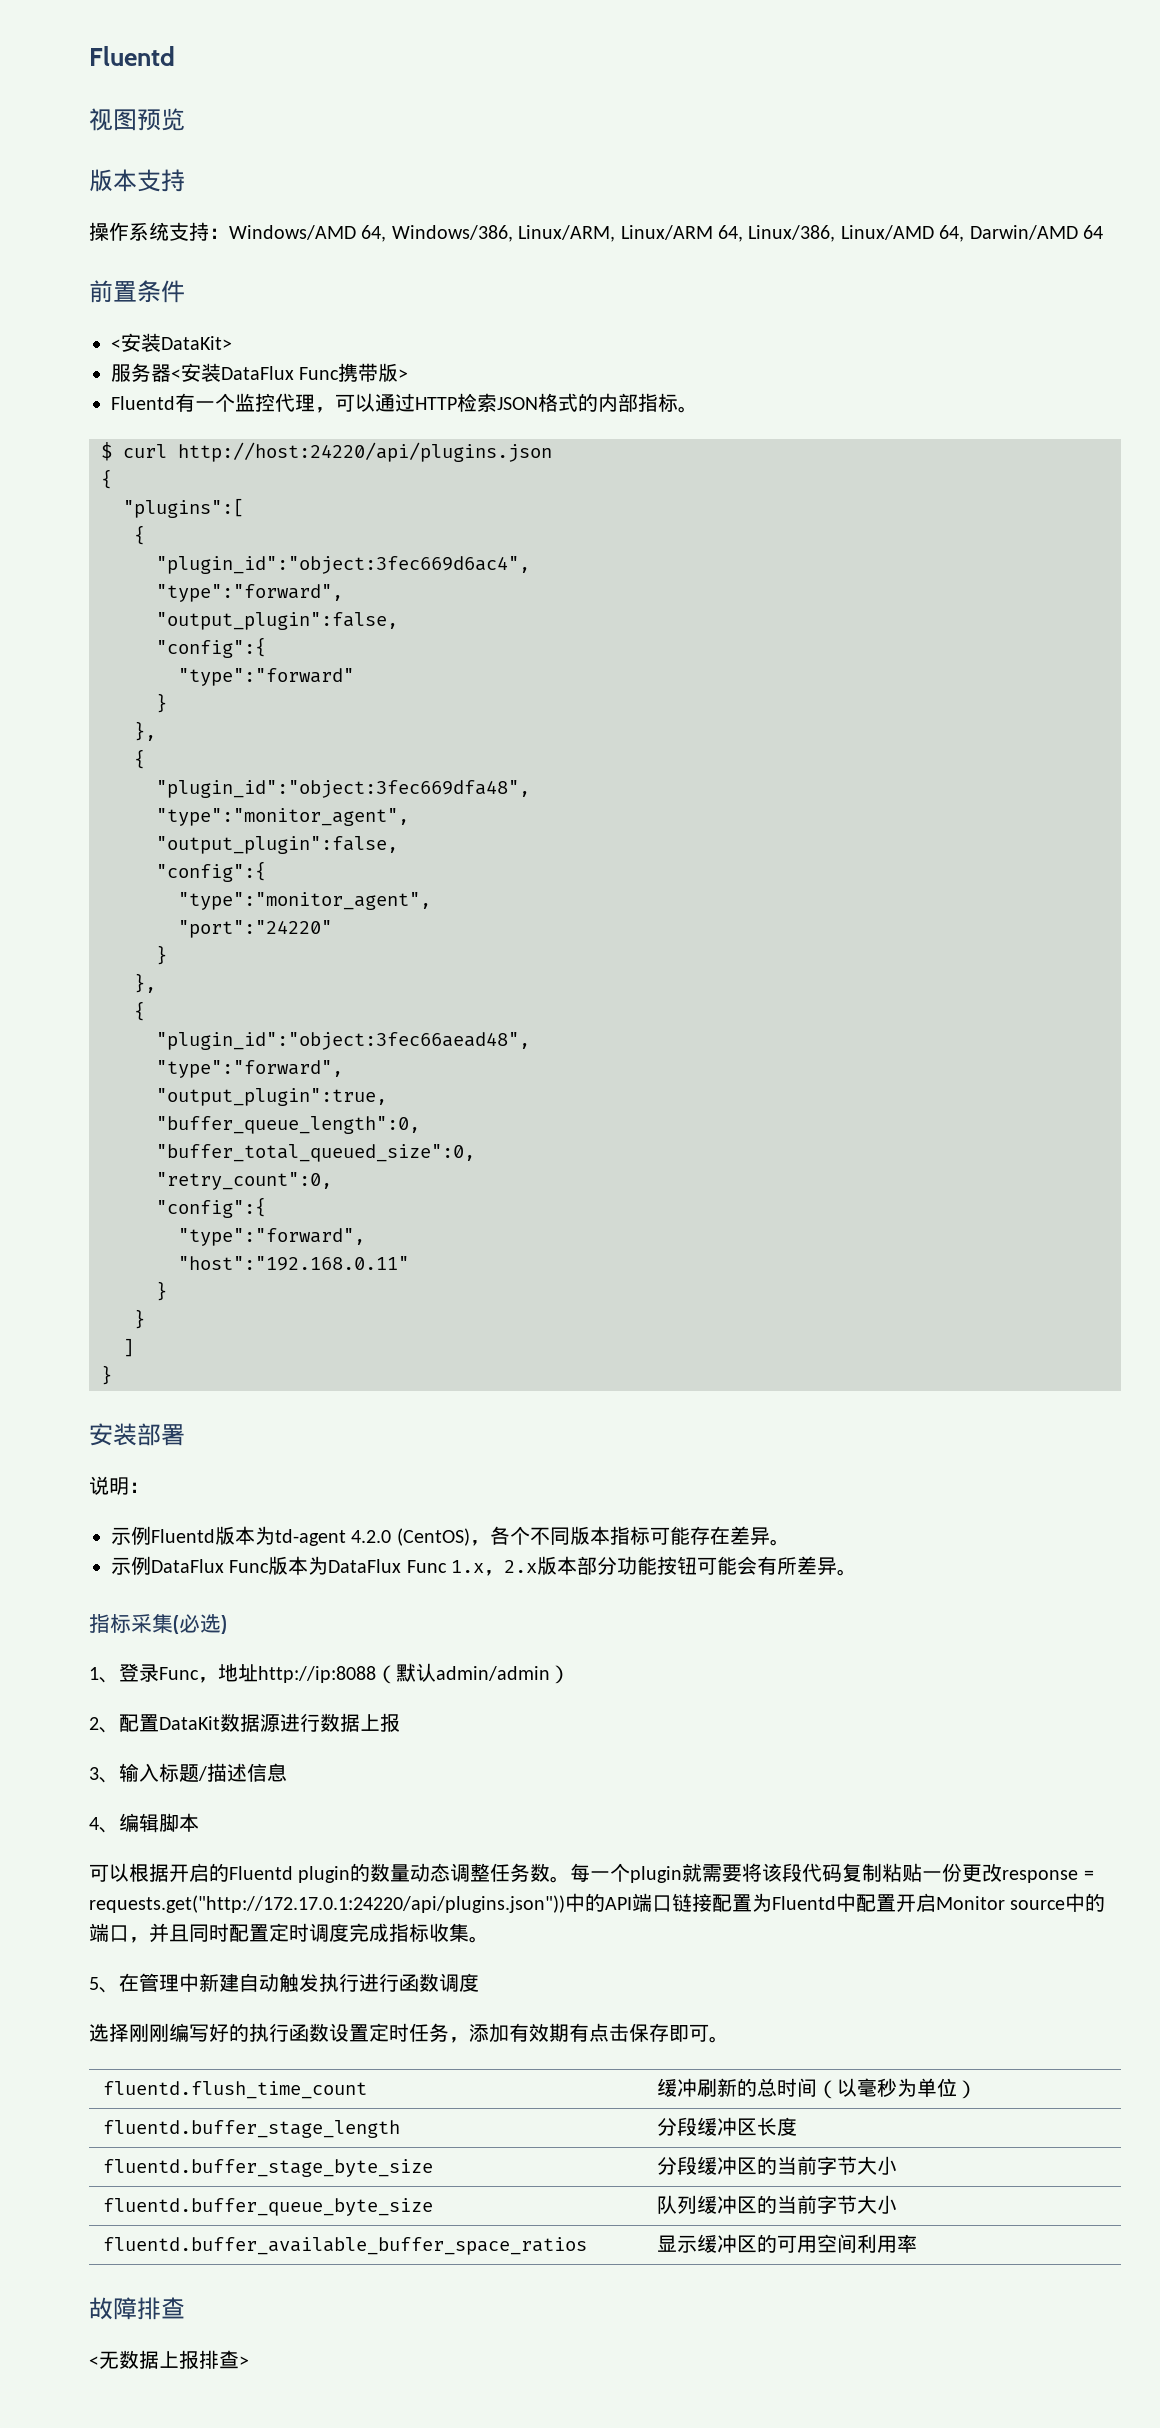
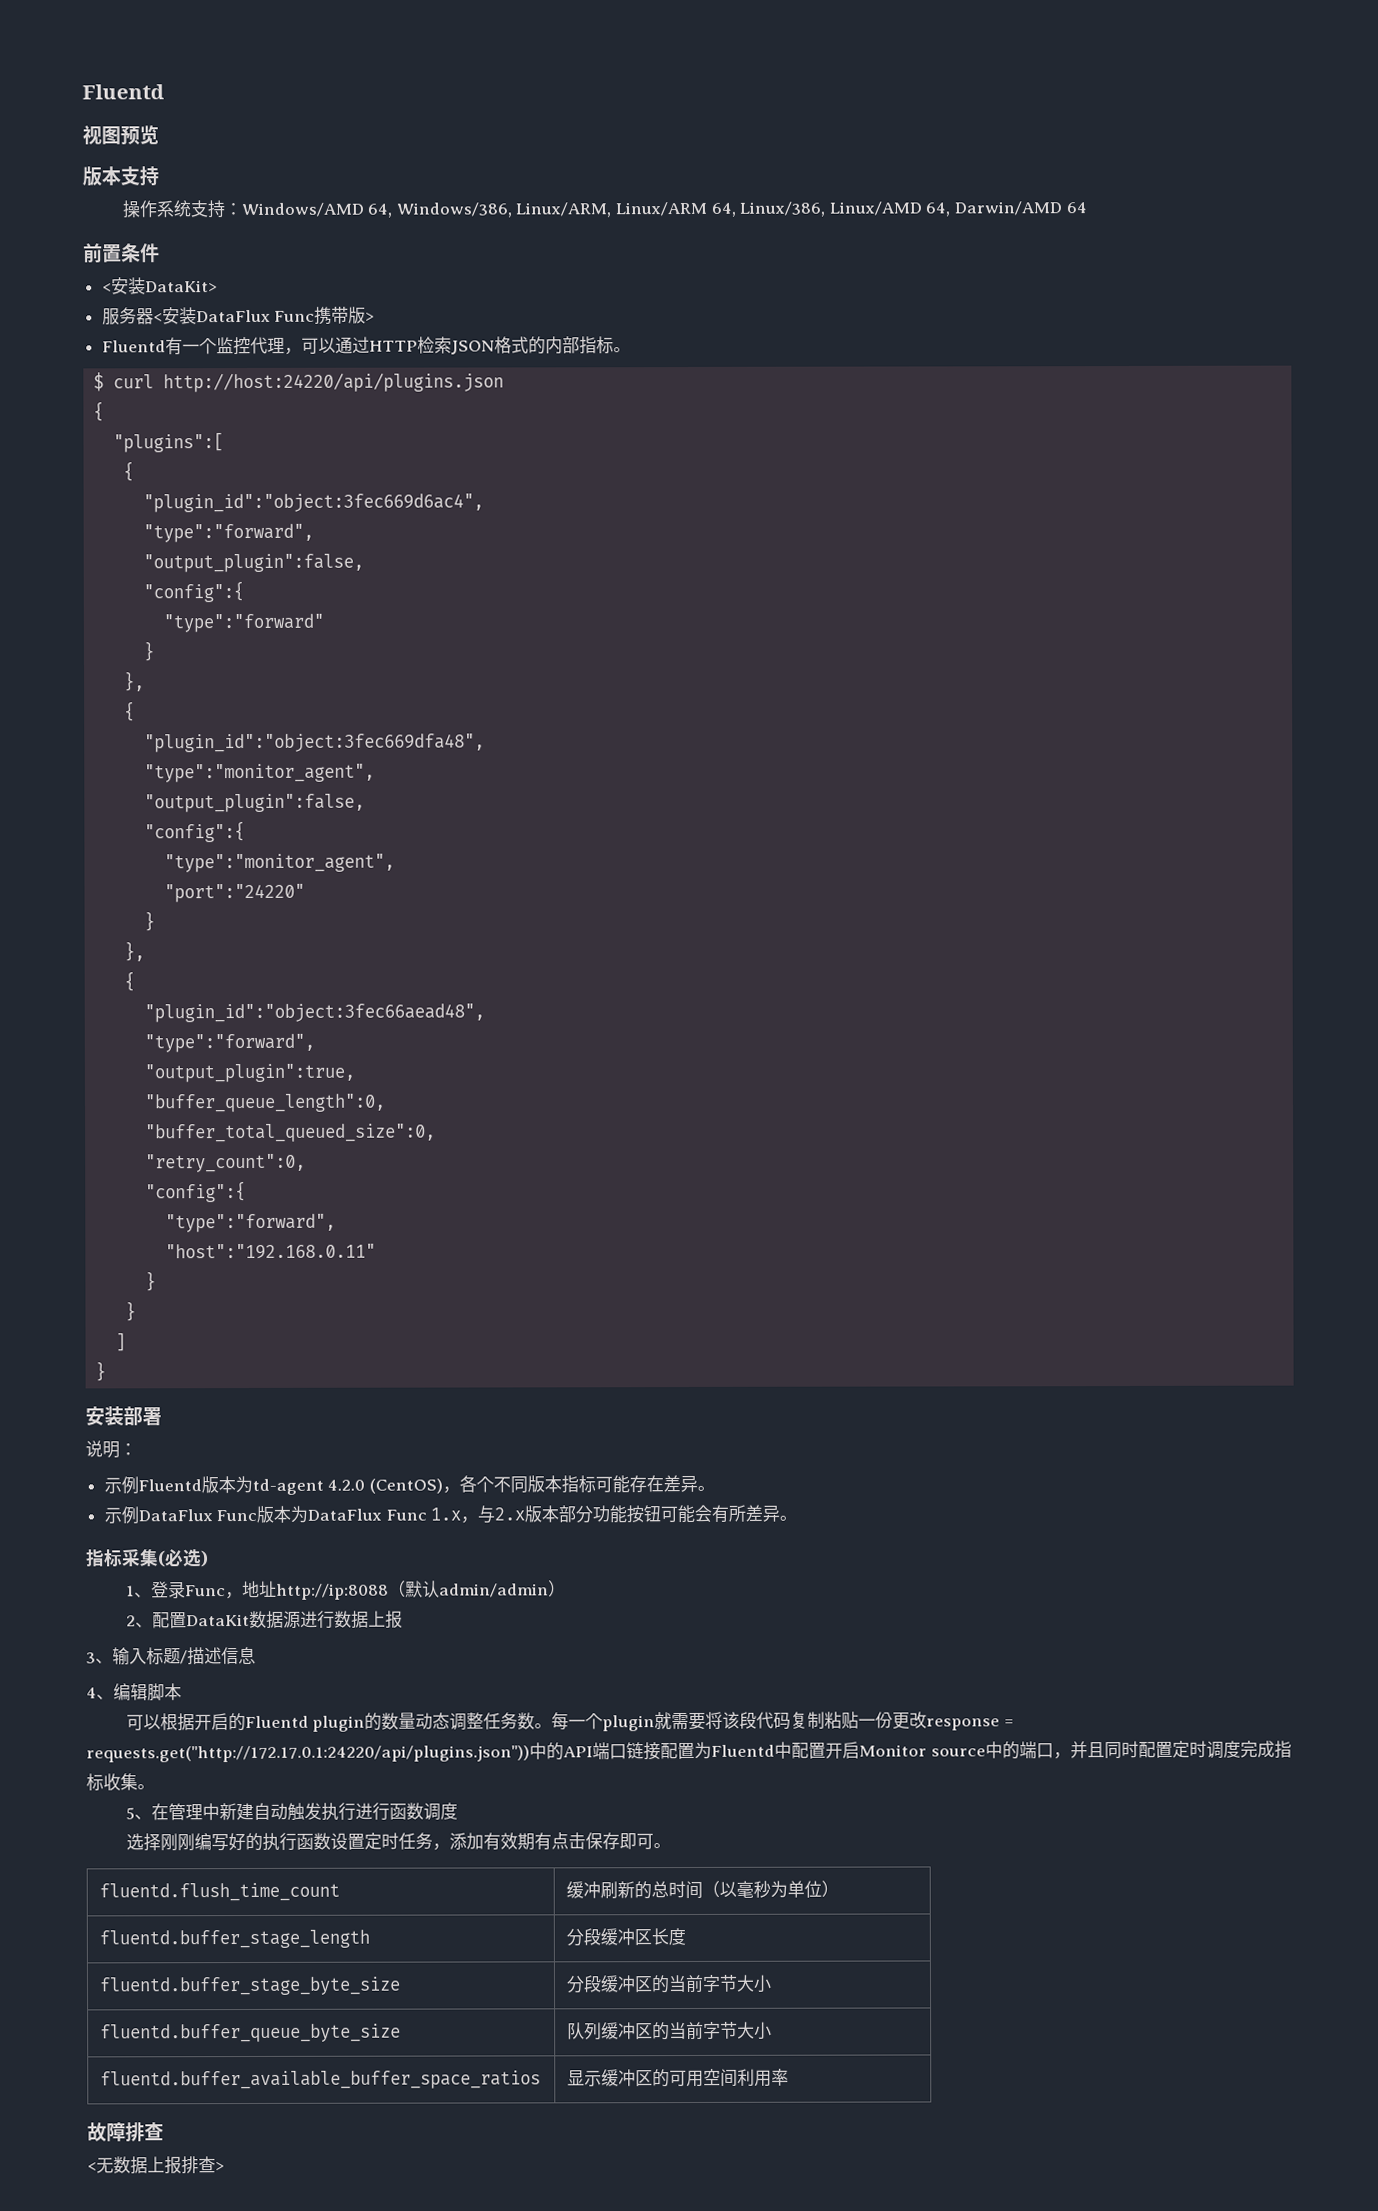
(505, 1573) none -> [477,1505,496,1524] 与

